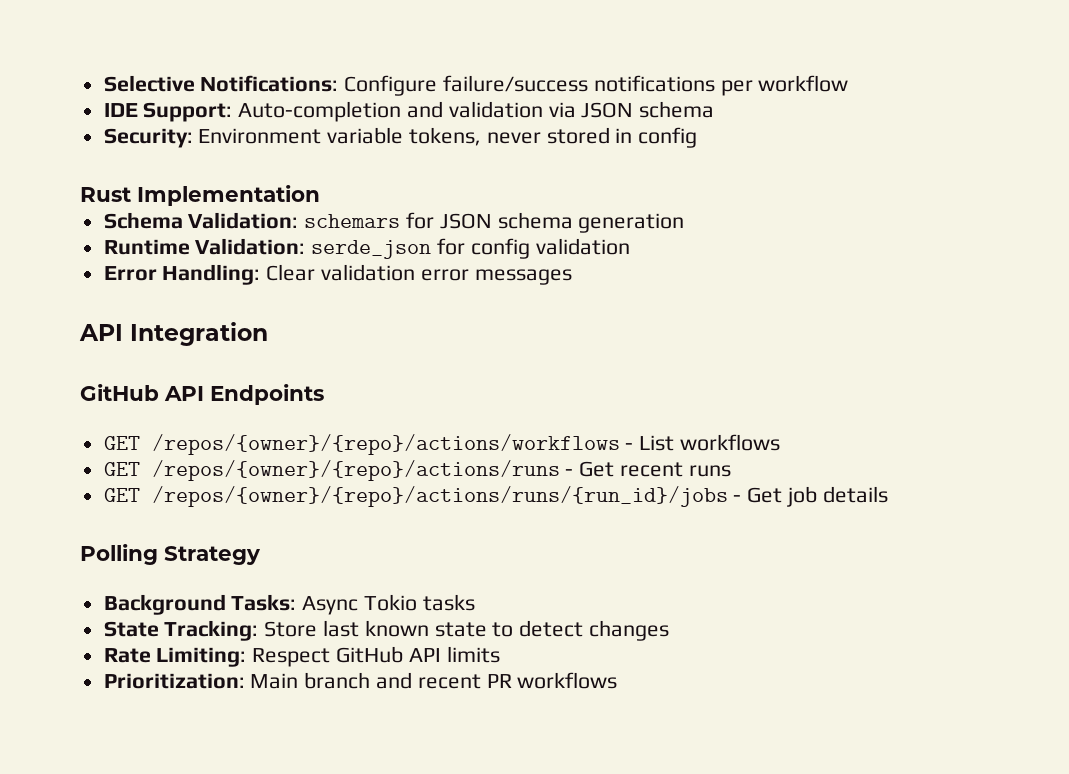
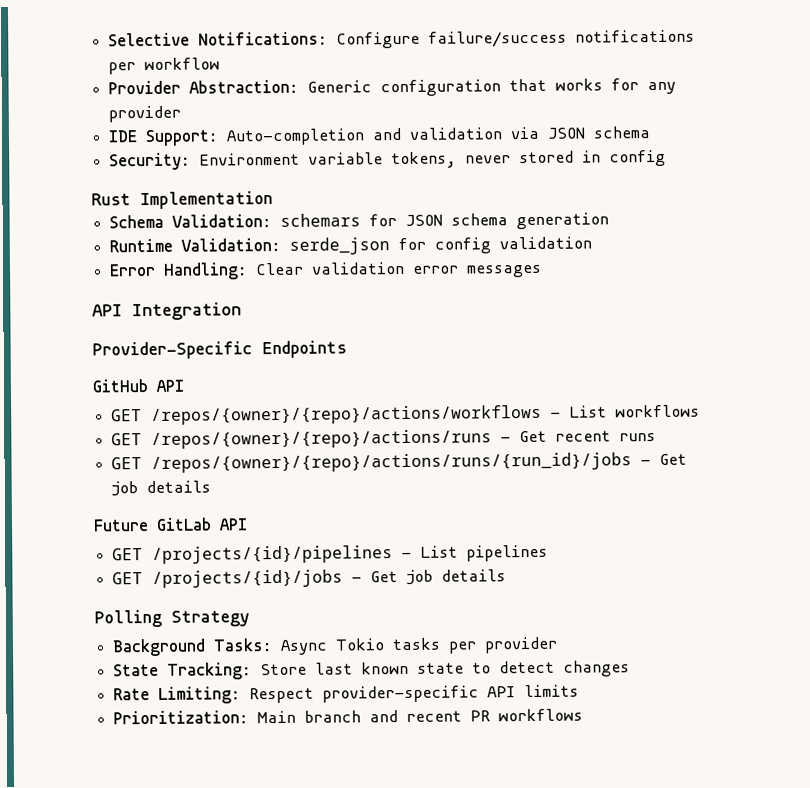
(849, 83) none -> [108,78,677,97] [108,105,182,123] // Provider Abstraction: Generic configuration that works for any provider
[80,384,324,405] // GitHub API Endpoints -> [92,340,347,360] [92,379,184,393] // Provider-Specific Endpoints // GitHub API
(888, 494) none -> [93,517,248,532] [112,544,549,564] [112,569,507,588] // Future GitLab API // GET /projects/{id}/pipelines - List pipelines // GET /projects/{id}/jobs - Get job details
(475, 602) none -> [448,636,559,654] per provider
[336,646,404,663] GitHub -> [322,685,480,703] provider-specific

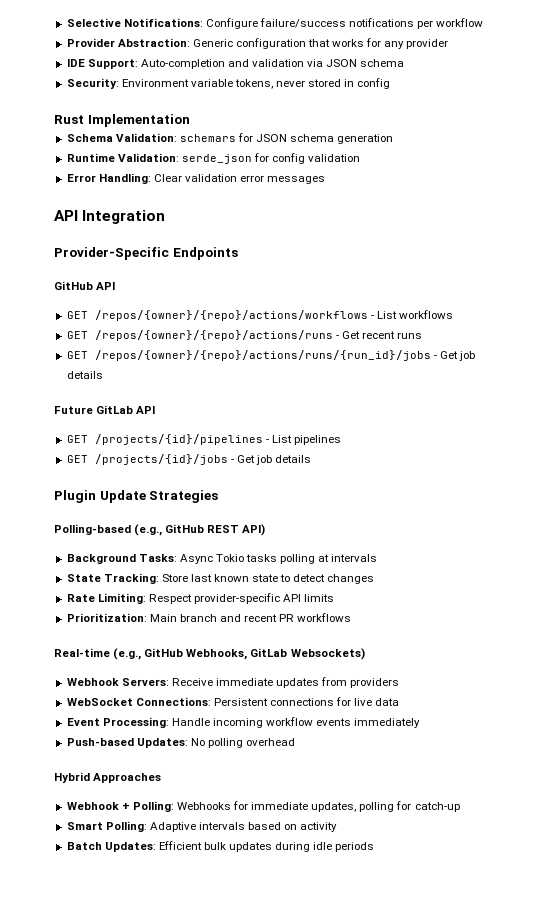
[94,609,250,628] Polling Strategy -> [54,490,219,503] [54,524,266,536] Plugin Update Strategies // Polling-based (e.g., GitHub REST API)
[448,636,559,654] per provider -> [280,554,378,564] polling at intervals
(584, 715) none -> [54,648,365,660] [66,677,400,688] [66,697,400,706] [66,717,421,728] [66,738,296,748] [54,772,162,783] [66,801,460,812] [66,821,338,832] [66,841,375,852] // Real-time (e.g., GitHub Webhooks, GitLab Websockets) // Webhook Servers: Receive immediate updates from providers // WebSocket Connections: Persistent connections for live data // Event Processing: Handle incoming workflow events immediately // Push-based Updates: No polling overhead // Hybrid Approaches // Webhook + Polling: Webhooks for immediate updates, polling for catch-up // Smart Polling: Adaptive intervals based on activity // Batch Updates: Efficient bulk updates during idle periods

